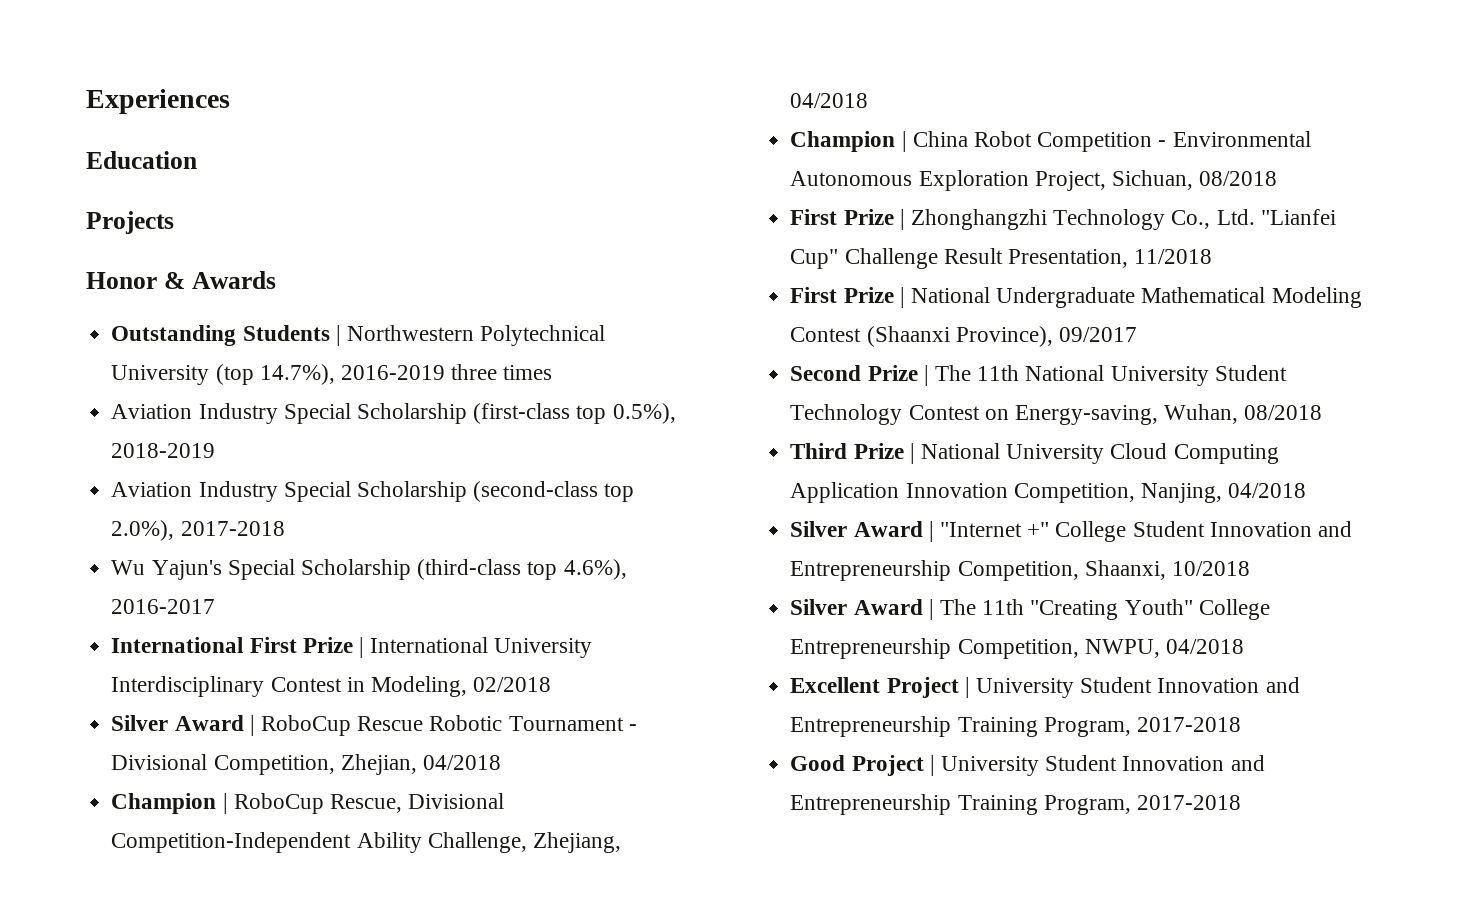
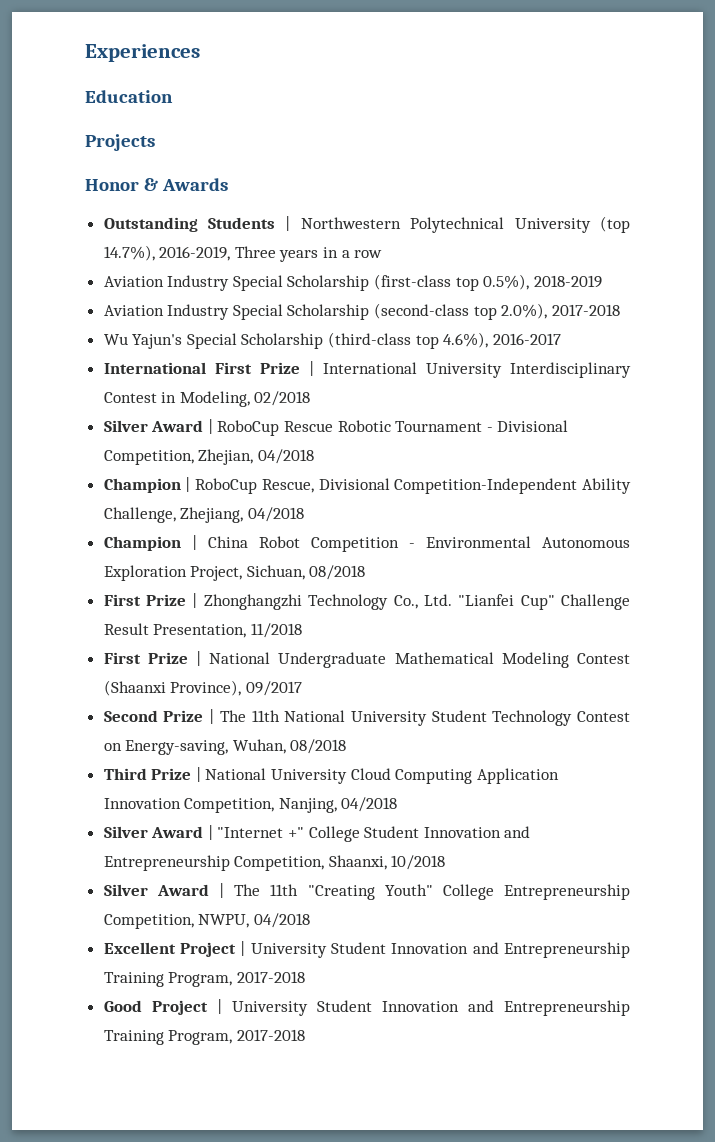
[340,364,553,380] 2016-2019 three times -> [159,246,383,262] 2016-2019, Three years in a row

